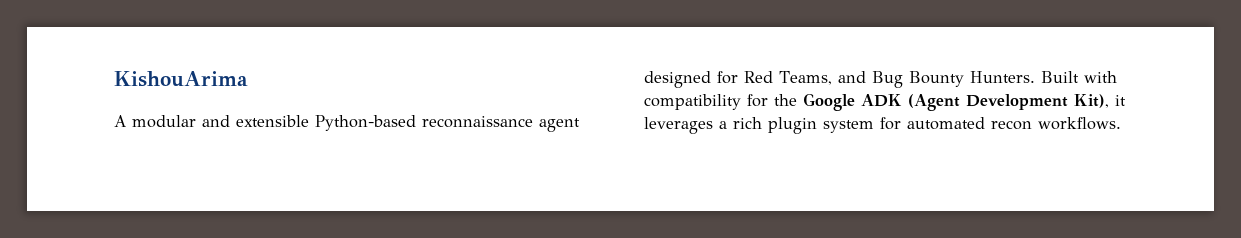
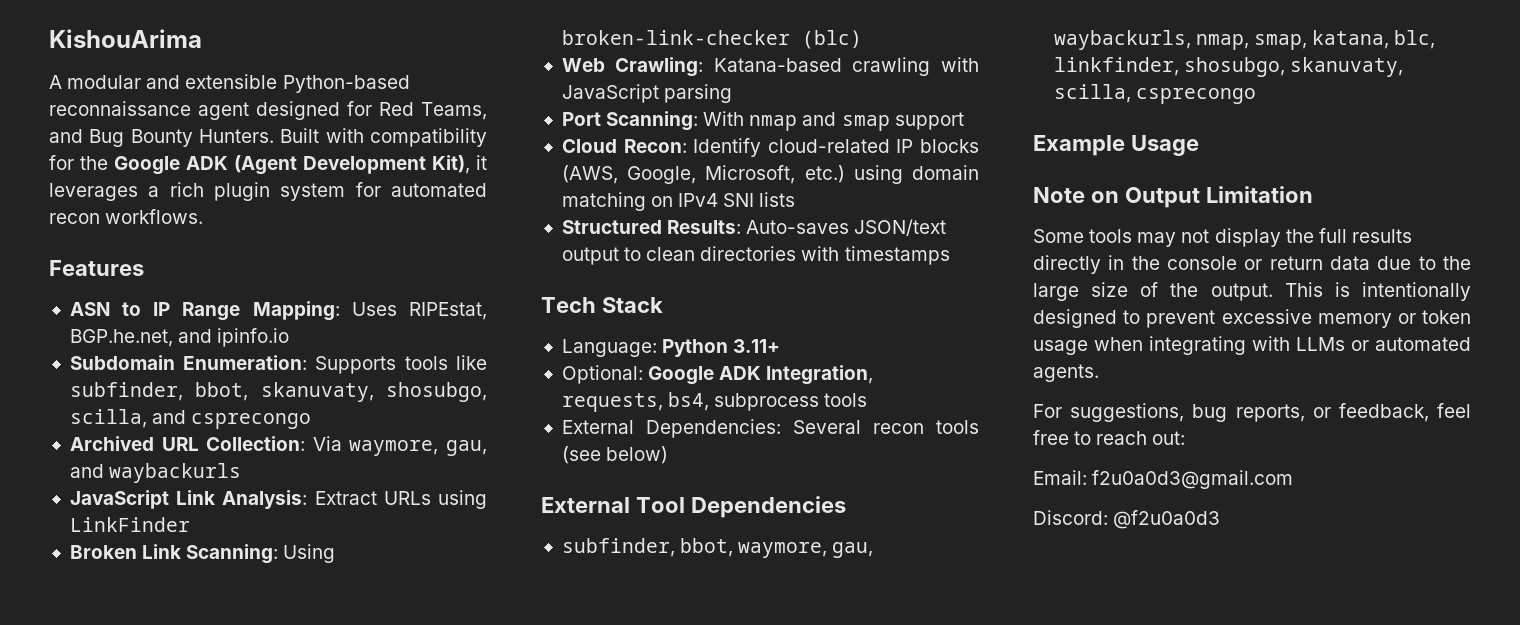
(1121, 123) none -> [49,260,144,276] [69,301,487,321] [69,328,290,347] [69,355,488,374] [69,382,487,402] [69,409,312,429] [69,436,487,456] [69,463,242,483] [69,490,488,509] [69,517,190,532] [69,544,336,564] [561,30,862,49] [561,57,980,77] [561,84,733,103] [561,111,964,131] [561,138,979,157] [561,165,979,184] [561,192,796,211] [561,219,947,236] [561,246,950,265] [541,297,663,313] [561,339,781,357] [561,365,874,385] [561,392,868,412] [561,419,980,438] [561,446,669,464] [541,496,846,518] [561,538,874,558] [1053,30,1436,50] [1053,57,1404,77] [1053,84,1257,104] [1033,135,1199,156] [1033,186,1313,208] [1033,228,1412,247] [1033,255,1471,274] [1033,282,1471,301] [1033,309,1471,328] [1033,336,1471,355] [1033,364,1099,382] [1033,403,1471,422] [1033,430,1186,445] [1033,470,1294,489] [1033,510,1221,529] // Features // ASN to IP Range Mapping: Uses RIPEstat, BGP.he.net, and ipinfo.io // Subdomain Enumeration: Supports tools like subfinder, bbot, skanuvaty, shosubgo, scilla, and csprecongo // Archived URL Collection: Via waymore, gau, and waybackurls // JavaScript Link Analysis: Extract URLs using LinkFinder // Broken Link Scanning: Using broken-link-checker (blc) // Web Crawling: Katana-based crawling with JavaScript parsing // Port Scanning: With nmap and smap support // Cloud Recon: Identify cloud-related IP blocks (AWS, Google, Microsoft, etc.) using domain matching on IPv4 SNI lists // Structured Results: Auto-saves JSON/text output to clean directories with timestamps // Tech Stack // Language: Python 3.11+ // Optional: Google ADK Integration, requests, bs4, subprocess tools // External Dependencies: Several recon tools (see below) // External Tool Dependencies // subfinder, bbot, waymore, gau, waybackurls, nmap, smap, katana, blc, linkfinder, shosubgo, skanuvaty, scilla, csprecongo // Example Usage // Note on Output Limitation // Some tools may not display the full results directly in the console or return data due to the large size of the output. This is intentionally designed to prevent excessive memory or token usage when integrating with LLMs or automated agents. // For suggestions, bug reports, or feedback, feel free to reach out: // Email: f2u0a0d3@gmail.com // Discord: @f2u0a0d3

